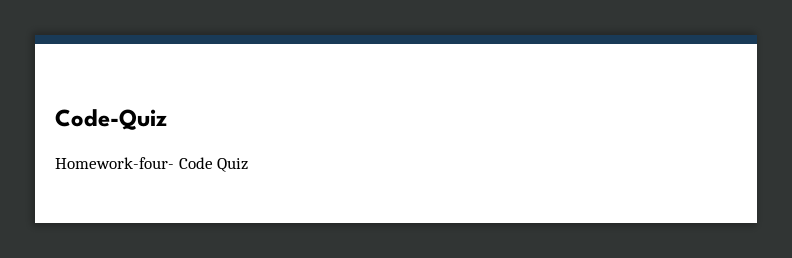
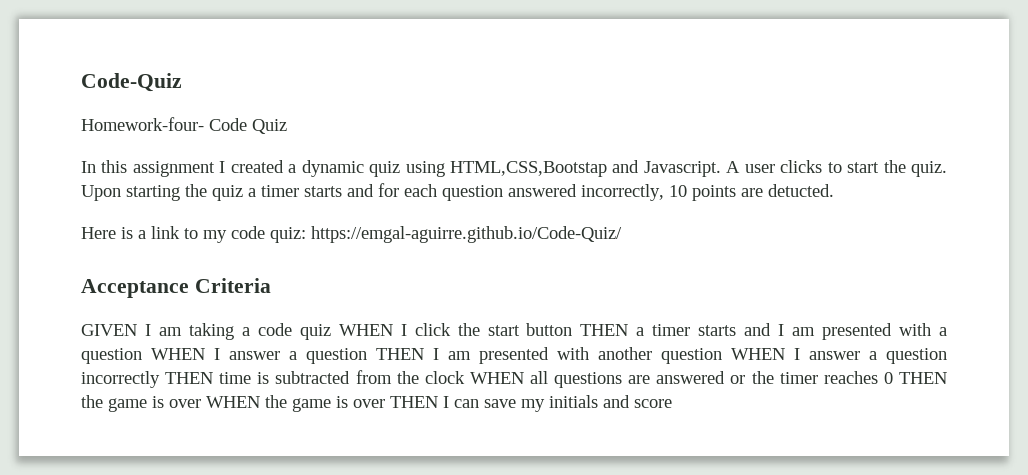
(249, 165) none -> [81,160,948,177] [81,183,834,201] [81,226,622,243] [81,278,271,298] [81,323,948,340] [81,347,947,364] [81,370,947,388] [81,395,672,412] // In this assignment I created a dynamic quiz using HTML,CSS,Bootstap and Javascript. A user clicks to start the quiz. Upon starting the quiz a timer starts and for each question answered incorrectly, 10 points are detucted. // Here is a link to my code quiz: https://emgal-aguirre.github.io/Code-Quiz/ // Acceptance Criteria // GIVEN I am taking a code quiz WHEN I click the start button THEN a timer starts and I am presented with a question WHEN I answer a question THEN I am presented with another question WHEN I answer a question incorrectly THEN time is subtracted from the clock WHEN all questions are answered or the timer reaches 0 THEN the game is over WHEN the game is over THEN I can save my initials and score

